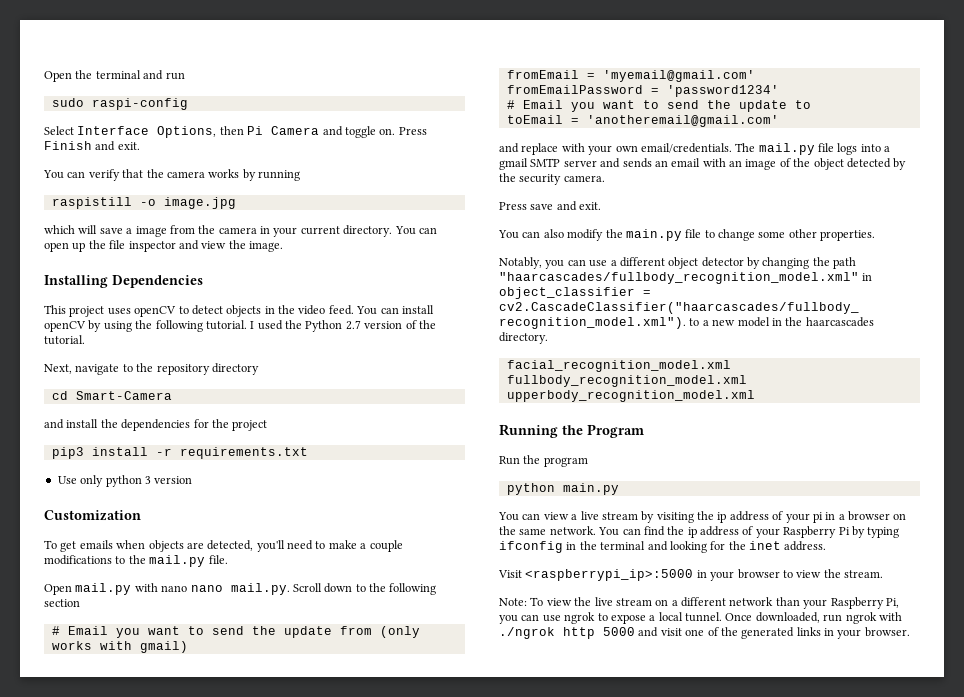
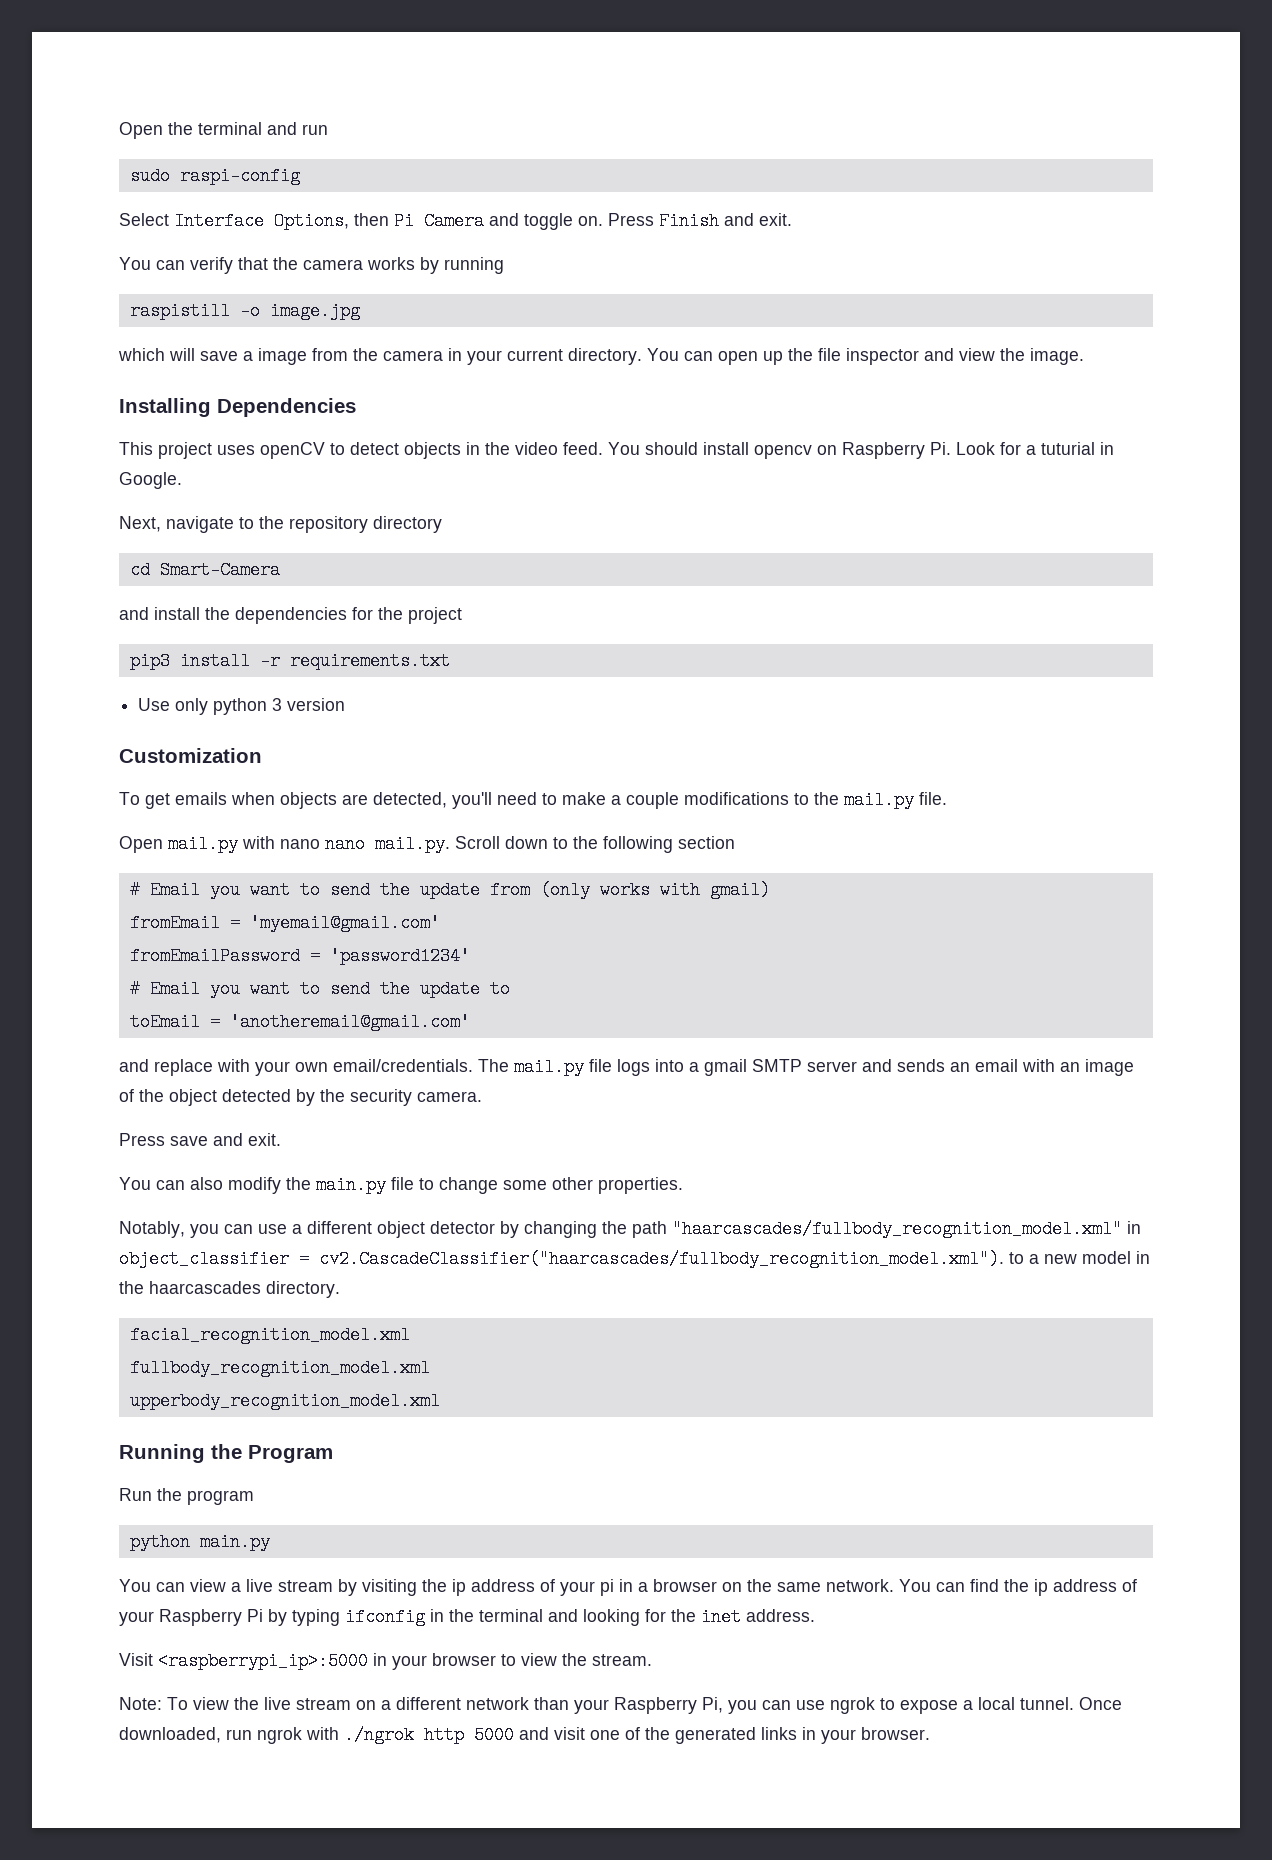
[380,305,434,314] [44,320,436,332] [44,335,85,345] can install openCV by using the following tutorial. I used the Python 2.7 version of the tutorial. -> [645,442,1114,459] [119,472,182,489] should install opencv on Raspberry Pi. Look for a tuturial in Google.

